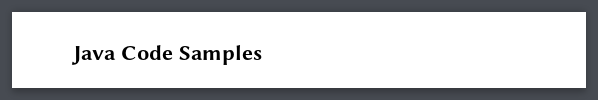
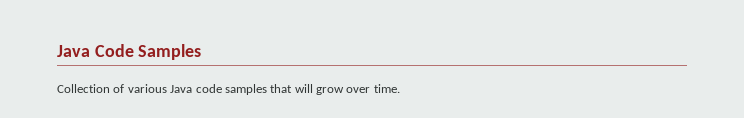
(262, 55) none -> [57,84,400,95] // Collection of various Java code samples that will grow over time.

